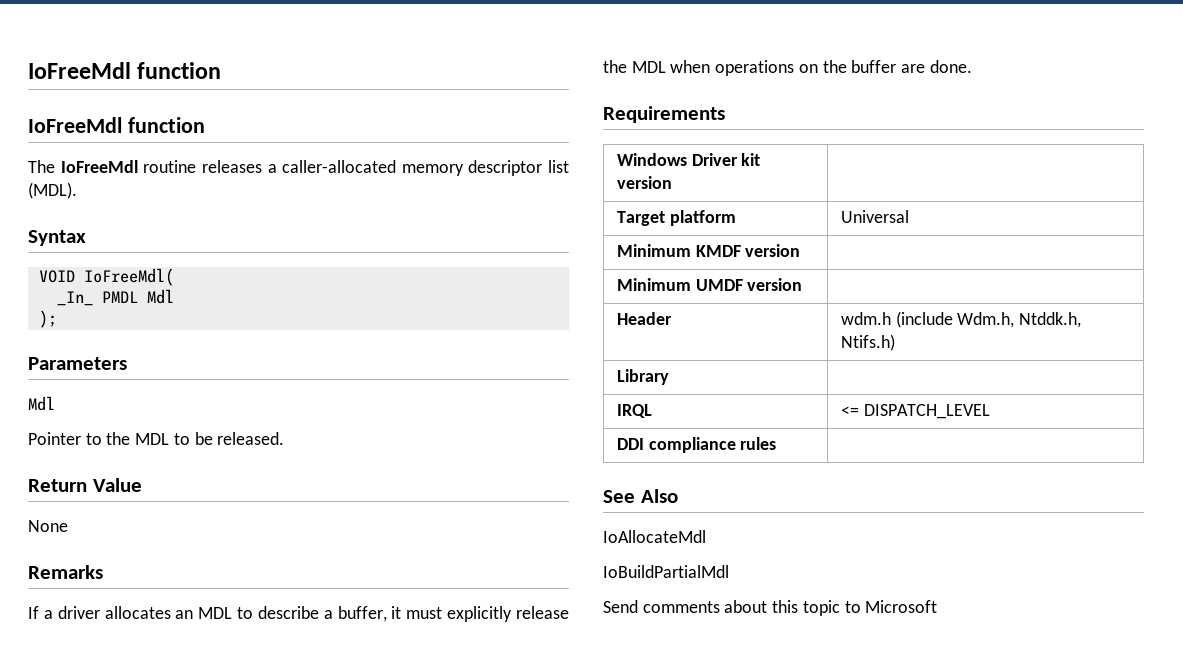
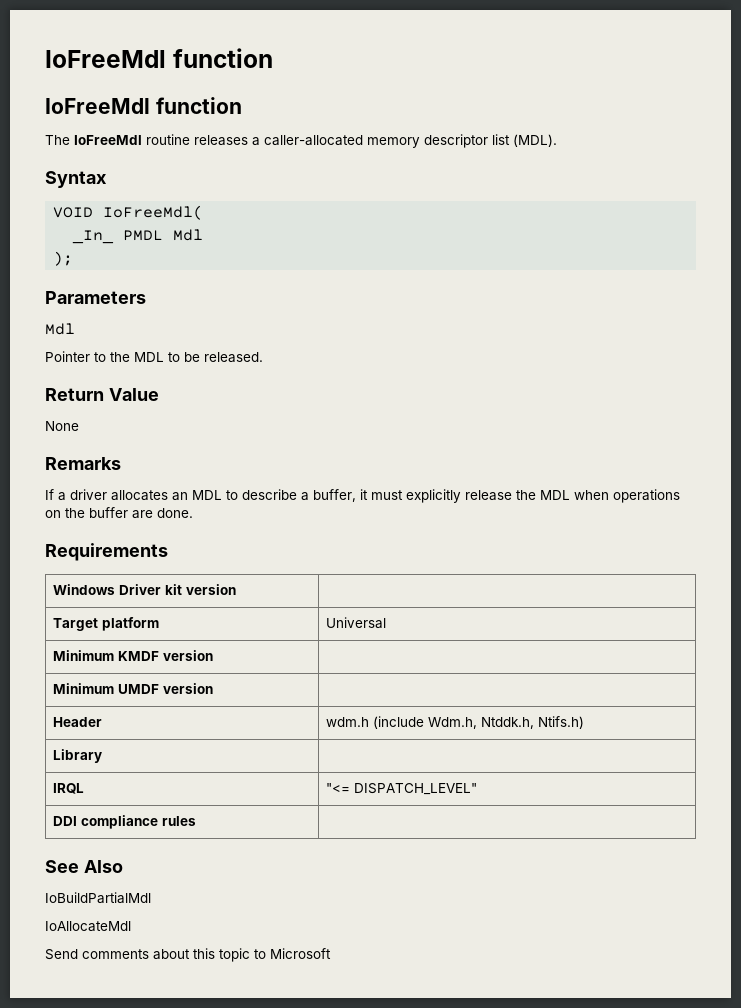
[840,404,990,419] <= DISPATCH_LEVEL -> [325,783,477,795] "<= DISPATCH_LEVEL"
(678, 496) none -> [45,892,151,904] // IoBuildPartialMdl
[603,565,729,578] // IoBuildPartialMdl -> (131, 926) none

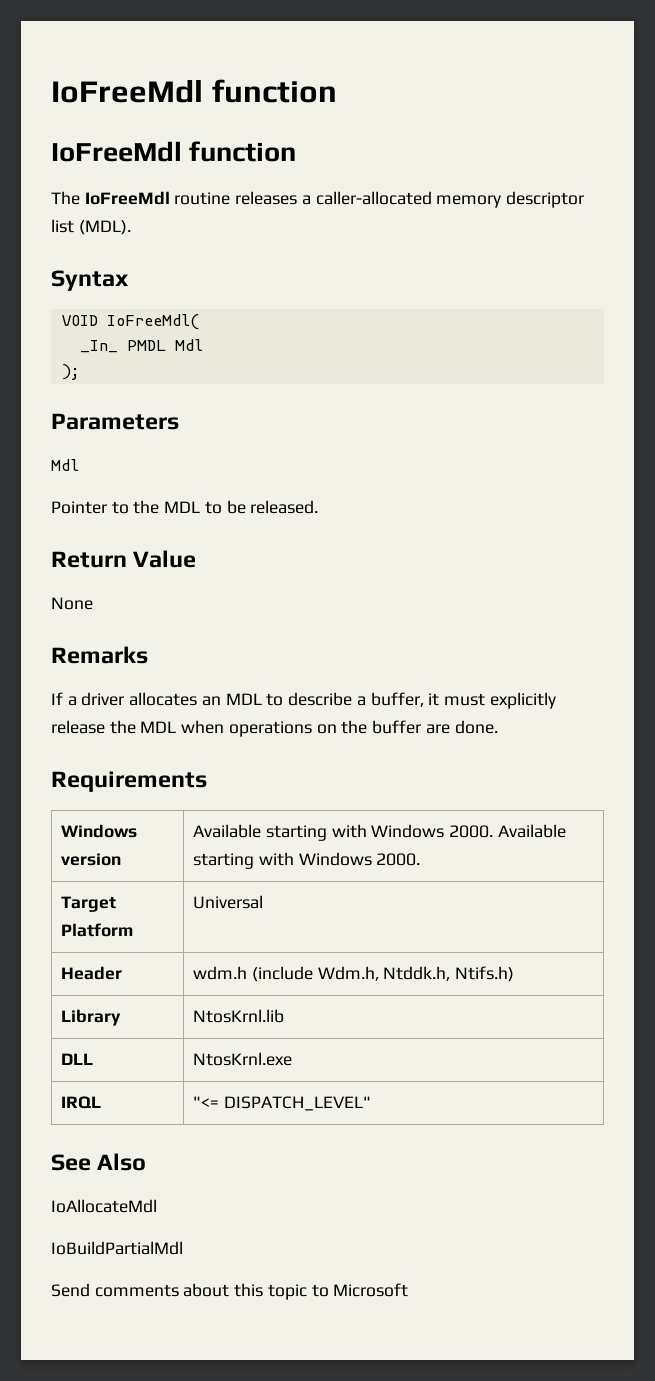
[118,584,236,595] Driver kit version | -> [61,853,122,866] [193,824,566,841] [193,852,421,869] version | Available starting with Windows 2000. Available starting with Windows 2000.
[101,617,159,631] platform -> [61,923,134,937] Platform
[52,650,213,661] [52,683,213,694] // Minimum KMDF version | // Minimum UMDF version | -> (264, 902) none
(102, 756) none -> [193,1009,285,1023] [61,1053,94,1065] [193,1052,293,1066] NtosKrnl.lib // DLL | NtosKrnl.exe
[52,815,196,829] // DDI compliance rules | -> (371, 1103) none
(123, 866) none -> [51,1199,157,1213] // IoAllocateMdl
[45,921,131,932] // IoAllocateMdl -> (183, 1248) none

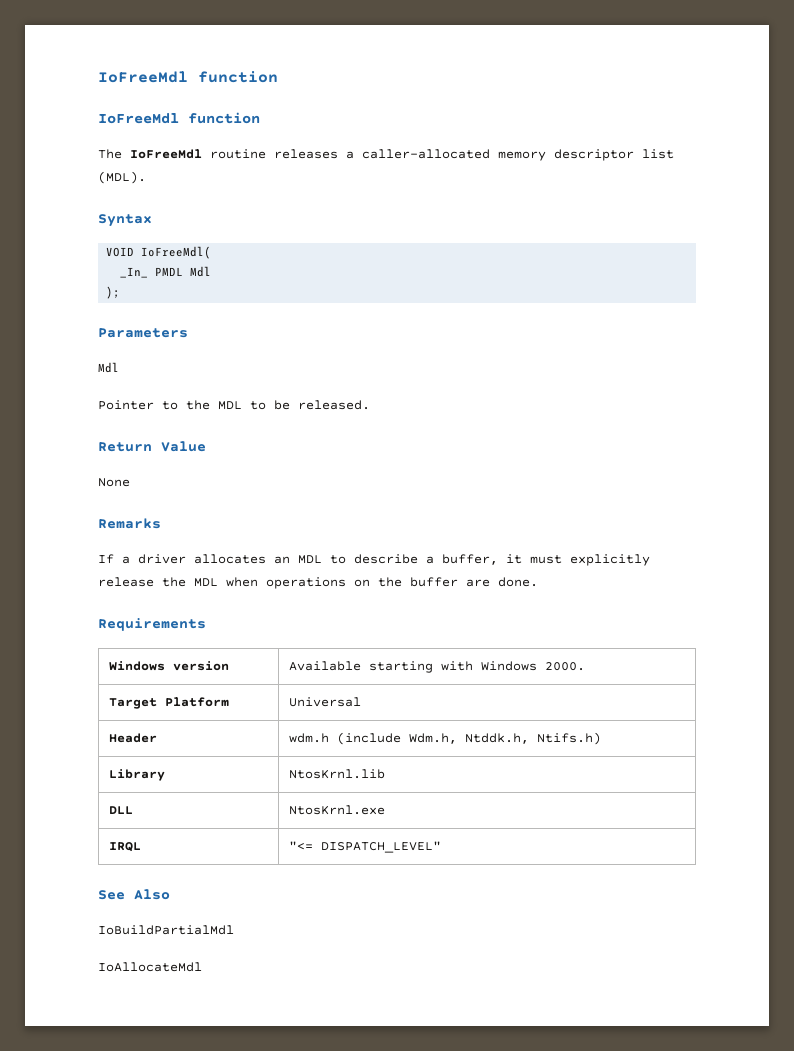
[497,824,566,838] [193,852,421,869] Available starting with Windows 2000. -> (585, 666) none
[51,1199,157,1213] // IoAllocateMdl -> (170, 894) none
[51,1283,409,1300] Send comments about this topic to Microsoft -> [98,962,202,972] IoAllocateMdl

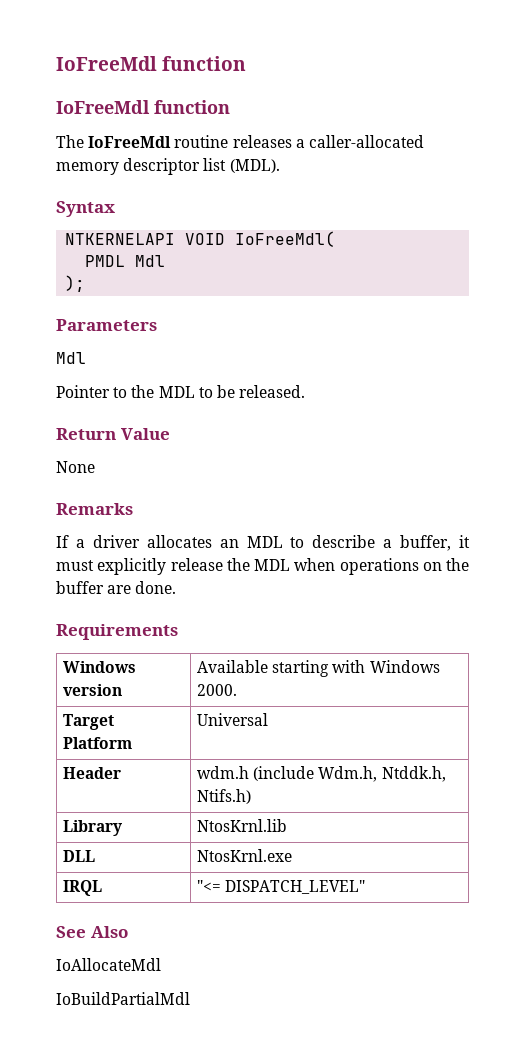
(152, 220) none -> [65,233,176,245] NTKERNELAPI
[120,267,149,278] _In_ -> (336, 239) none
(170, 894) none -> [56,958,161,971] // IoAllocateMdl
[98,962,202,972] // IoAllocateMdl -> (190, 998) none

